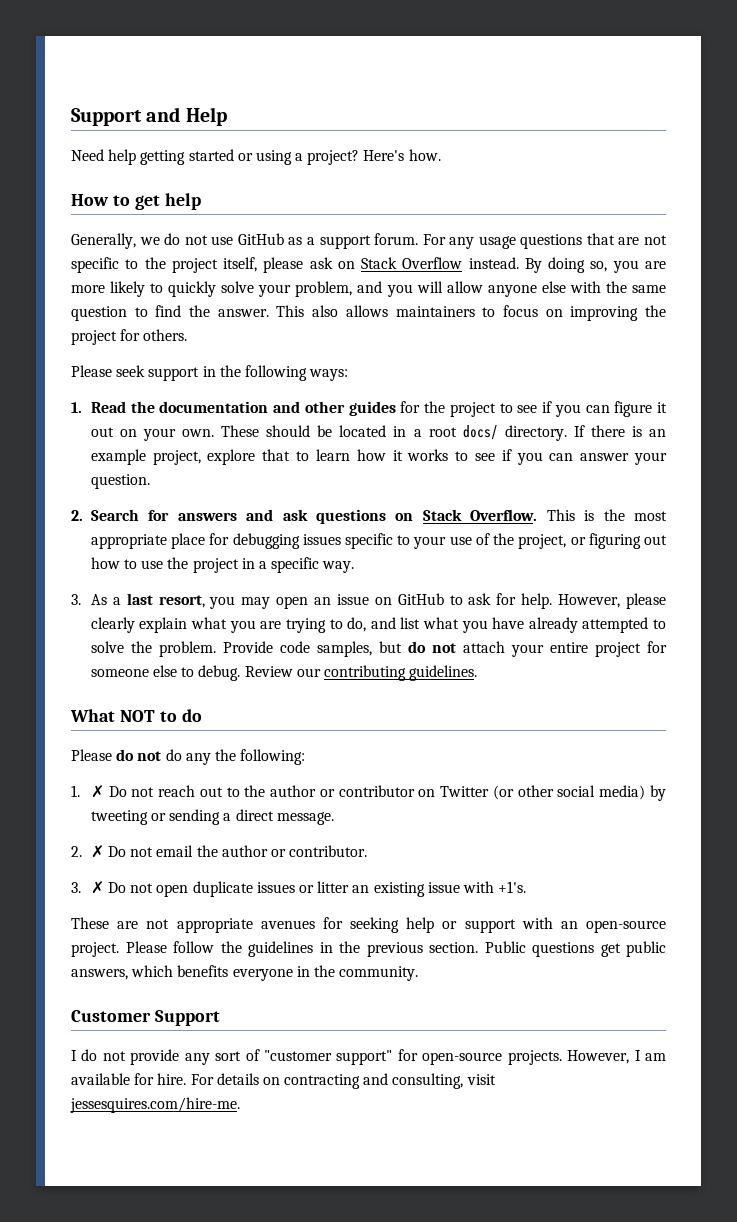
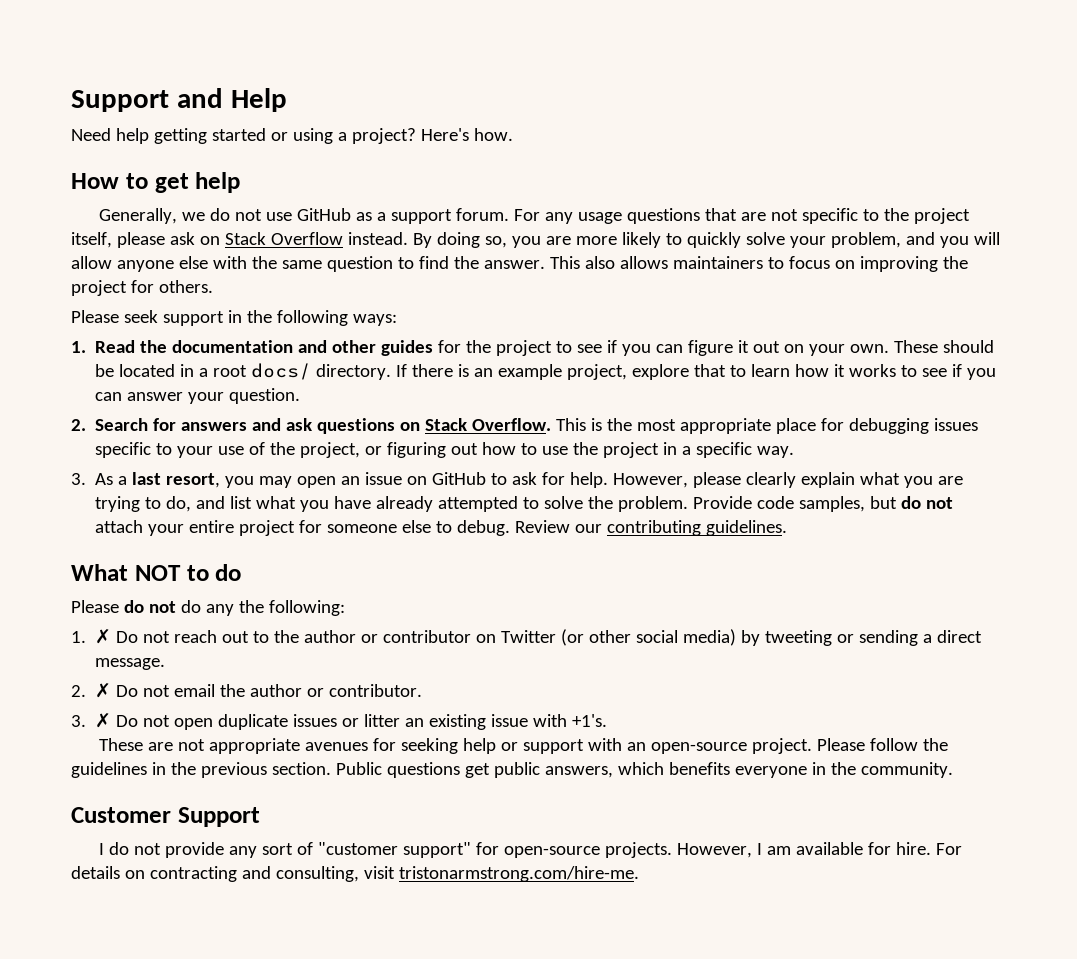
[70,1097,240,1113] jessesquires.com/hire-me. -> [398,866,639,882] tristonarmstrong.com/hire-me.

